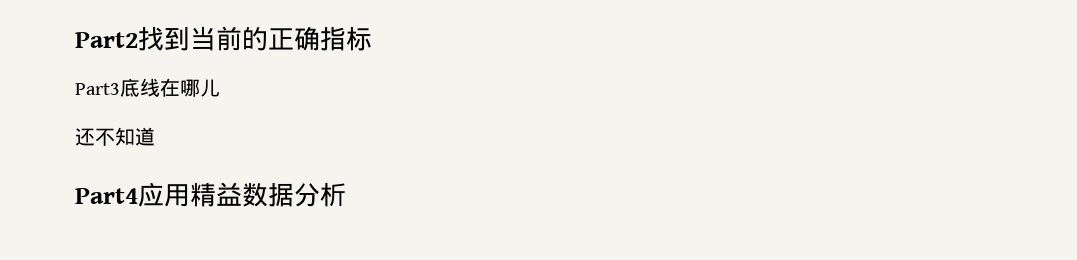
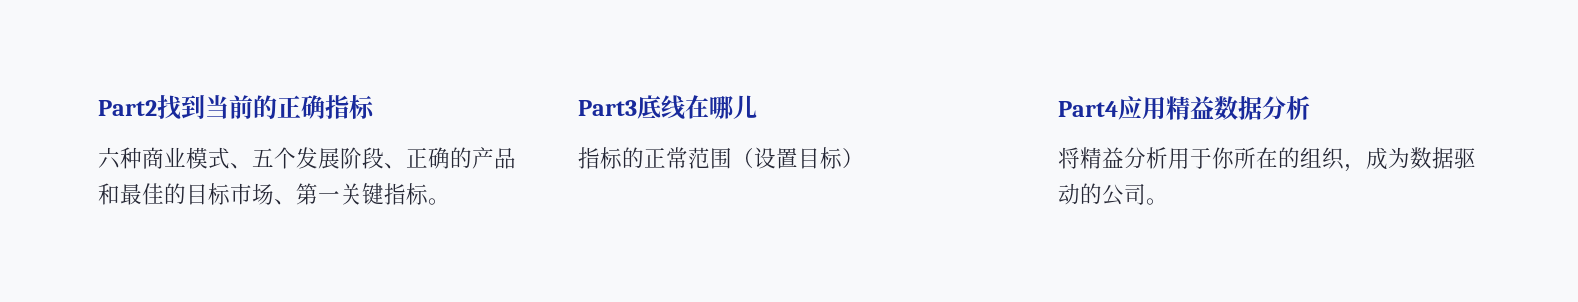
[75,78,220,97] [75,127,155,146] Part3底线在哪儿 // 还不知道 -> [98,147,516,169] [98,183,450,205] [578,95,757,120] [578,147,864,169] 六种商业模式、五个发展阶段、正确的产品和最佳的目标市场、第一关键指标。 // Part3底线在哪儿 // 指标的正常范围（设置目标）
(346, 194) none -> [1058,147,1476,172] [1058,183,1168,206] // 将精益分析用于你所在的组织，成为数据驱动的公司。

